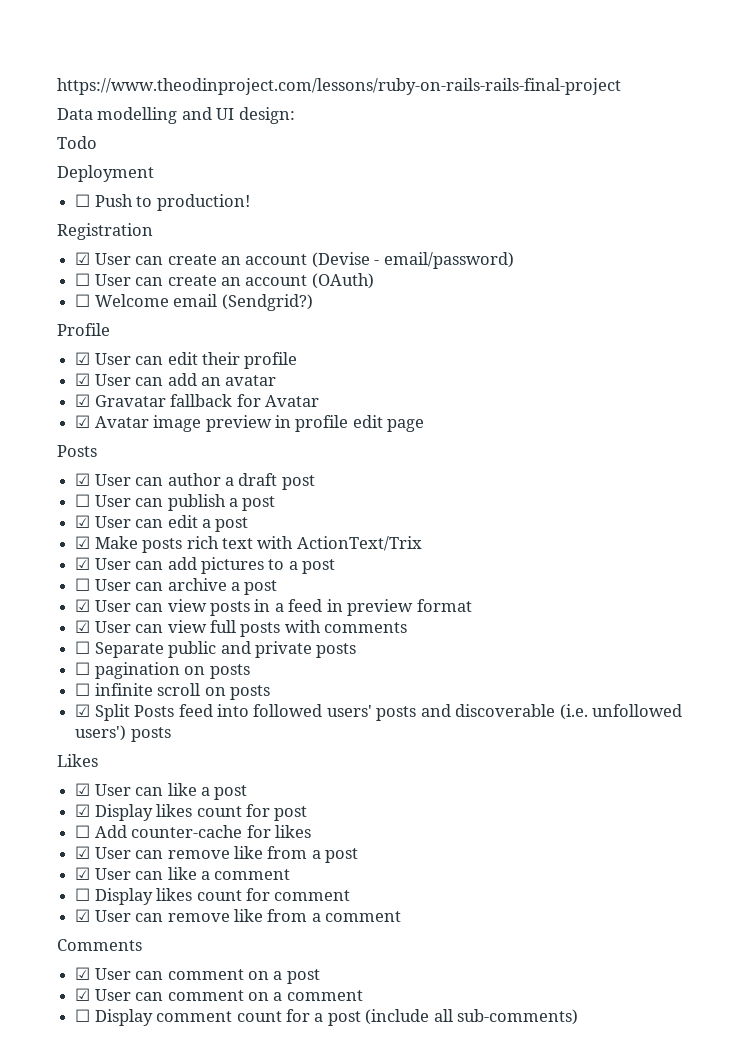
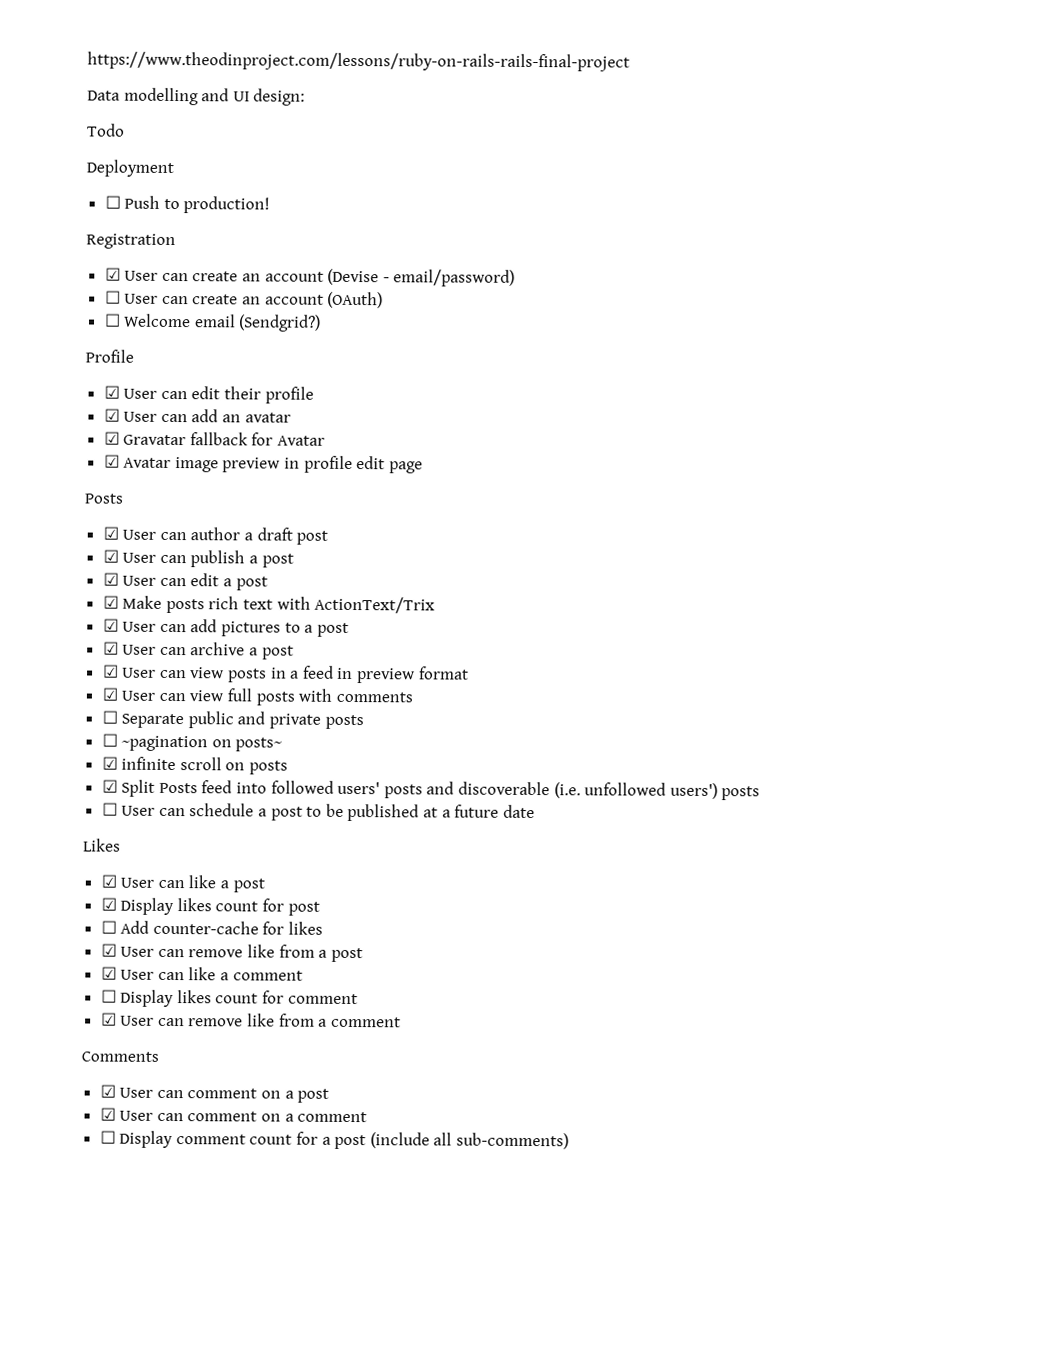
[75,494,91,507] ☐ -> [102,549,119,563] ☑
[75,578,91,591] ☐ -> [102,641,119,655] ☑
[94,662,250,679] [75,683,91,696] pagination on posts // ☐ -> [121,735,283,752] [101,756,118,770] ~pagination on posts~ // ☑
(171, 734) none -> [101,802,535,822] // ☐ User can schedule a post to be published at a future date

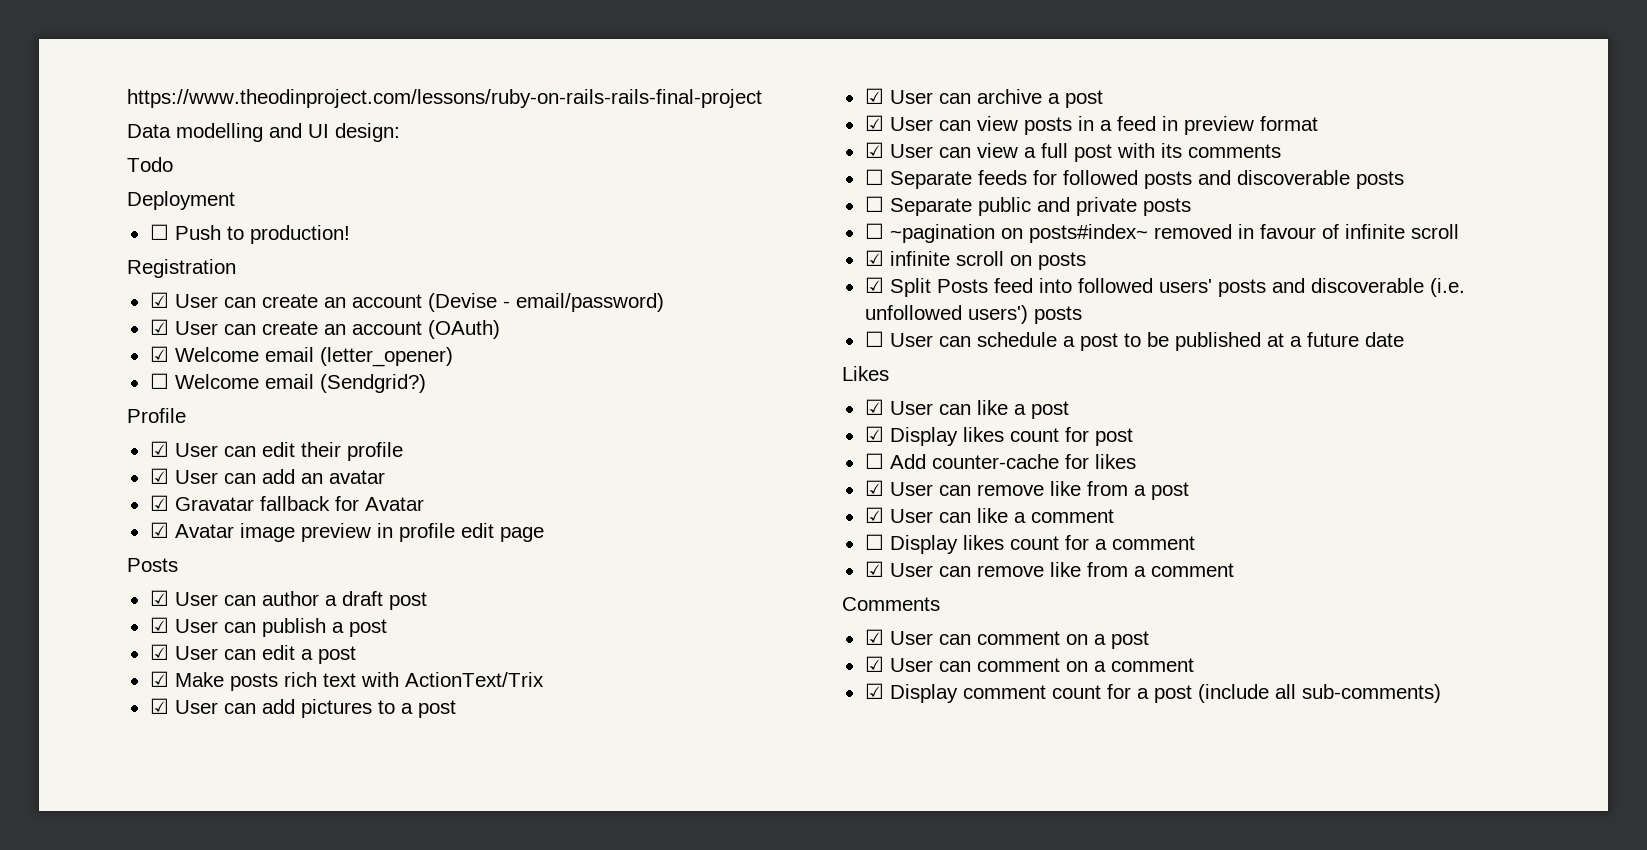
[104,290,121,304] ☐ -> [149,319,169,335] ☑
(384, 300) none -> [149,346,453,367] // ☑ Welcome email (letter_opener)
[227,688,413,706] full posts with comments -> [1023,143,1281,162] [864,169,1404,189] a full post with its comments // ☐ Separate feeds for followed posts and discoverable posts
[235,737,283,752] posts~ -> [1028,224,1459,243] posts#index~ removed in favour of infinite scroll
(285, 997) none -> [1094,539,1107,550] a
[99,1130,116,1144] ☐ -> [864,683,884,699] ☑

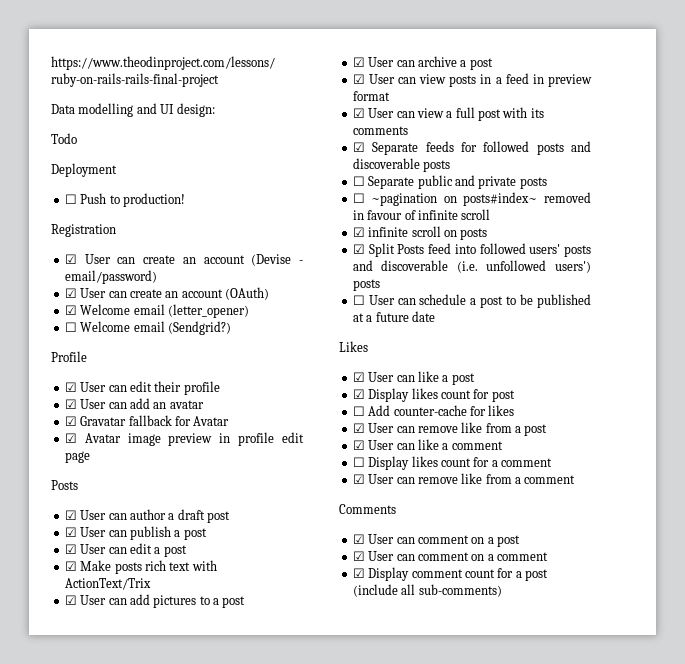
[864,169,884,185] ☐ -> [352,142,365,152] ☑

